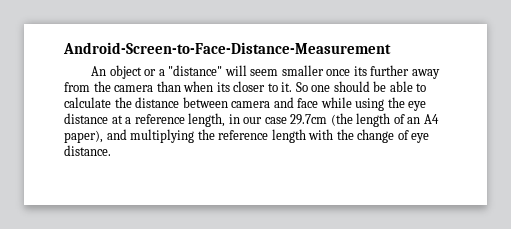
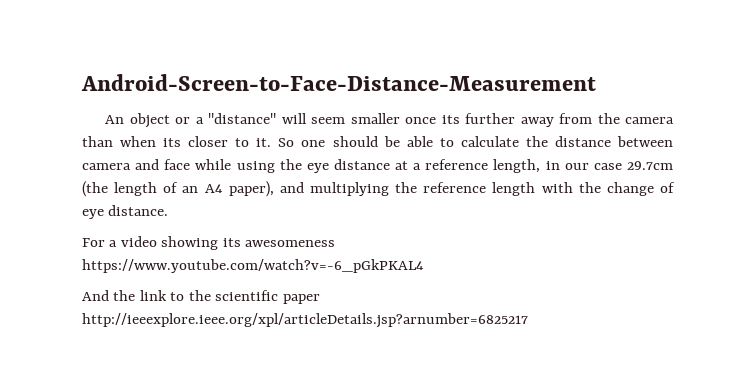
(111, 150) none -> [82,236,336,250] [82,259,424,273] [82,290,320,304] [82,313,528,328] // For a video showing its awesomeness https://www.youtube.com/watch?v=-6_pGkPKAL4 // And the link to the scientific paper http://ieeexplore.ieee.org/xpl/articleDetails.jsp?arnumber=6825217

